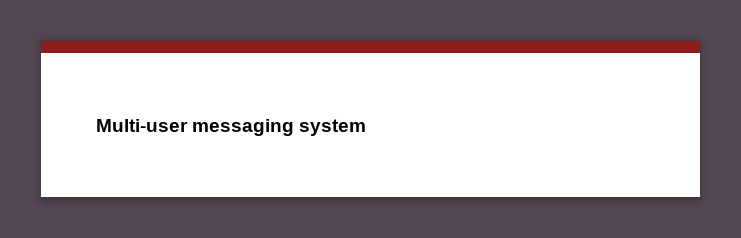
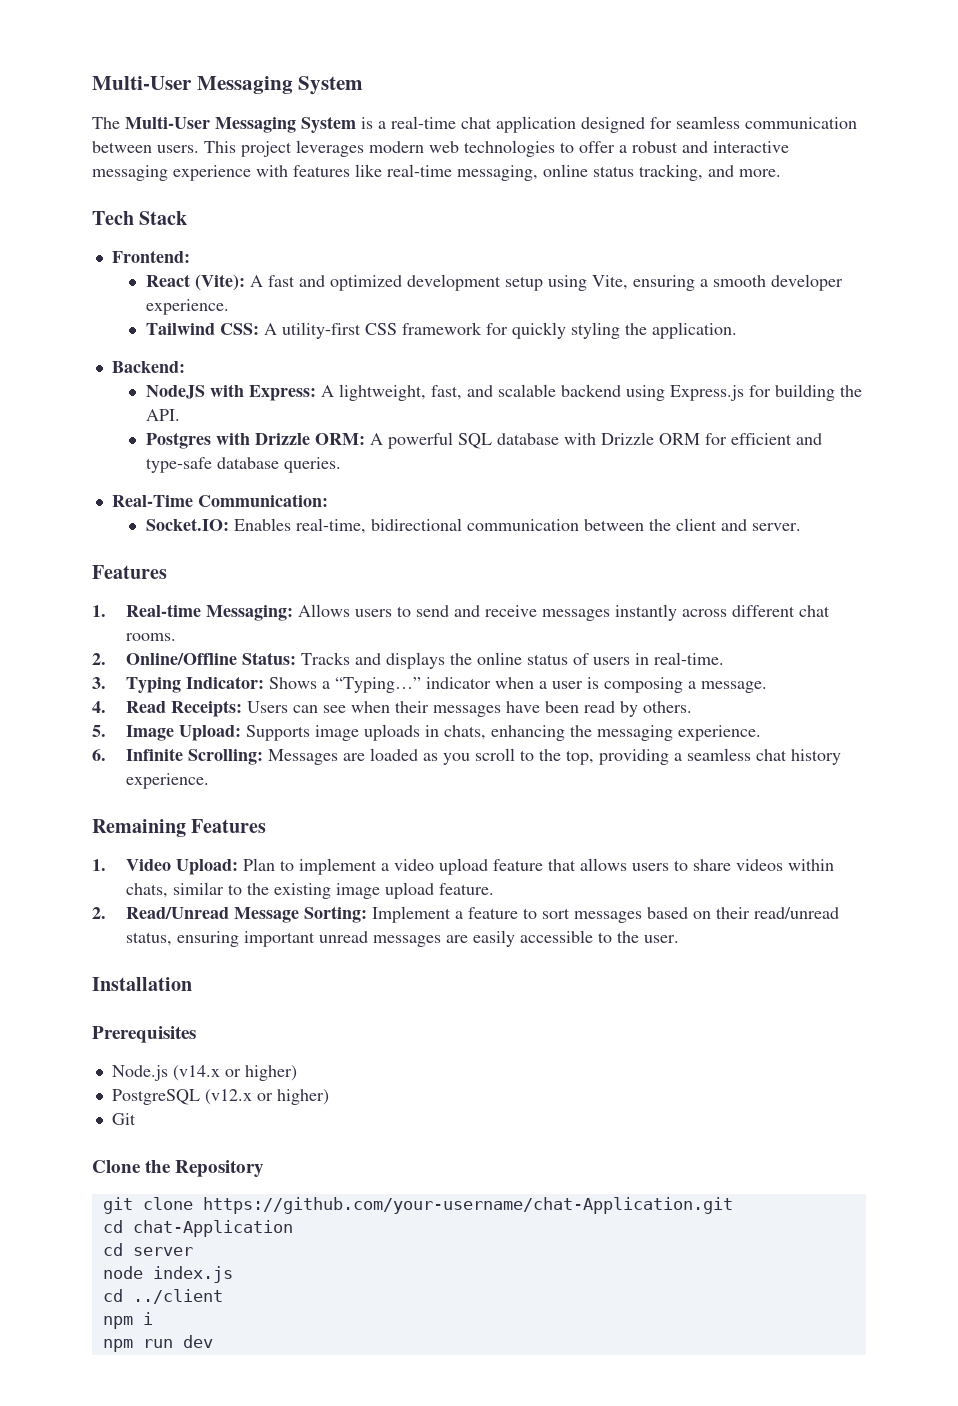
[96,119,367,136] Multi-user messaging system -> [92,76,364,95] [92,116,857,133] [92,140,789,157] [92,164,781,181] [92,211,188,225] [111,250,190,263] [145,274,843,291] [145,299,229,315] [145,322,737,339] [111,361,185,373] [145,384,862,401] [145,409,180,421] [145,432,822,449] [145,457,341,473] [111,494,328,507] [145,518,801,534] [92,565,167,579] [92,604,830,621] [125,633,176,641] [92,652,724,669] [92,676,767,693] [92,700,692,717] [92,724,761,741] [92,748,841,765] [125,773,209,789] [92,819,267,837] [92,858,834,875] [125,882,494,899] [92,906,839,923] [125,930,679,947] [92,977,192,991] [92,1026,196,1043] [111,1065,297,1081] [111,1089,329,1105] [111,1113,136,1125] [92,1160,265,1177] [102,1197,733,1214] [102,1220,293,1237] [102,1243,193,1256] [102,1266,233,1283] [102,1289,223,1304] [102,1312,153,1329] [102,1335,213,1352] Multi-User Messaging System // The Multi-User Messaging System is a real-time chat application designed for seamless communication between users. This project leverages modern web technologies to offer a robust and interactive messaging experience with features like real-time messaging, online status tracking, and more. // Tech Stack // Frontend: // React (Vite): A fast and optimized development setup using Vite, ensuring a smooth developer experience. // Tailwind CSS: A utility-first CSS framework for quickly styling the application. // Backend: // NodeJS with Express: A lightweight, fast, and scalable backend using Express.js for building the API. // Postgres with Drizzle ORM: A powerful SQL database with Drizzle ORM for efficient and type-safe database queries. // Real-Time Communication: // Socket.IO: Enables real-time, bidirectional communication between the client and server. // Features // 1. Real-time Messaging: Allows users to send and receive messages instantly across different chat rooms. // 2. Online/Offline Status: Tracks and displays the online status of users in real-time. // 3. Typing Indicator: Shows a “Typing…” indicator when a user is composing a message. // 4. Read Receipts: Users can see when their messages have been read by others. // 5. Image Upload: Supports image uploads in chats, enhancing the messaging experience. // 6. Infinite Scrolling: Messages are loaded as you scroll to the top, providing a seamless chat history experience. // Remaining Features // 1. Video Upload: Plan to implement a video upload feature that allows users to share videos within chats, similar to the existing image upload feature. // 2. Read/Unread Message Sorting: Implement a feature to sort messages based on their read/unread status, ensuring important unread messages are easily accessible to the user. // Installation // Prerequisites // Node.js (v14.x or higher) // PostgreSQL (v12.x or higher) // Git // Clone the Repository // git clone https://github.com/your-username/chat-Application.git // cd chat-Application // cd server // node index.js // cd ../client // npm i // npm run dev

